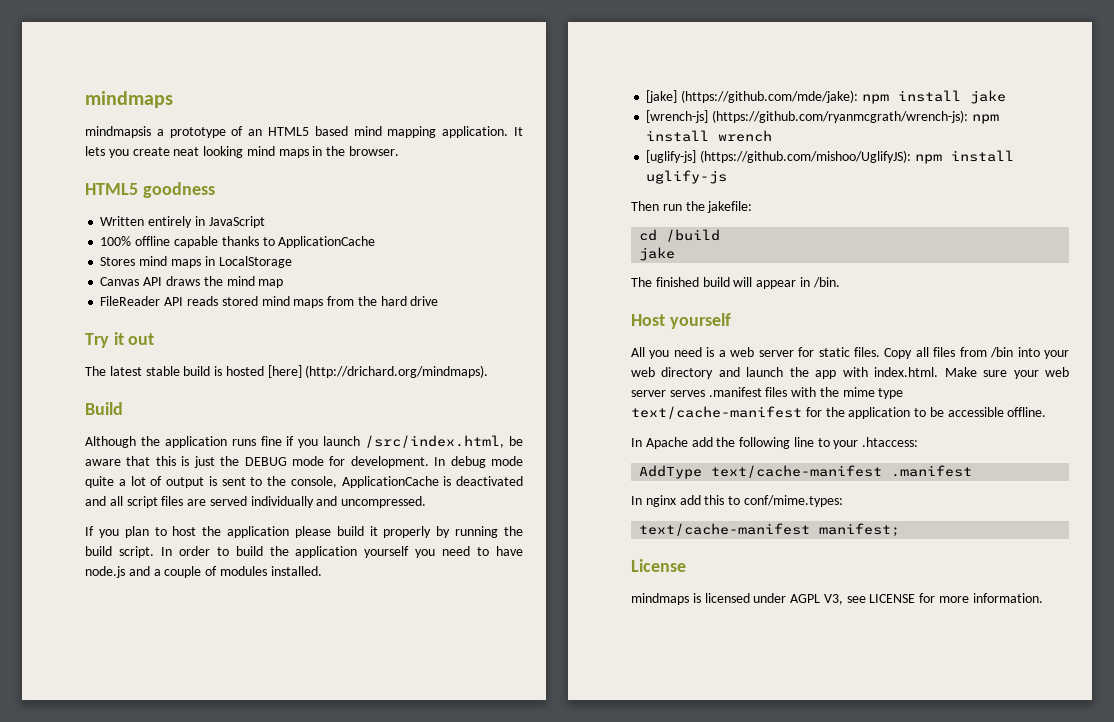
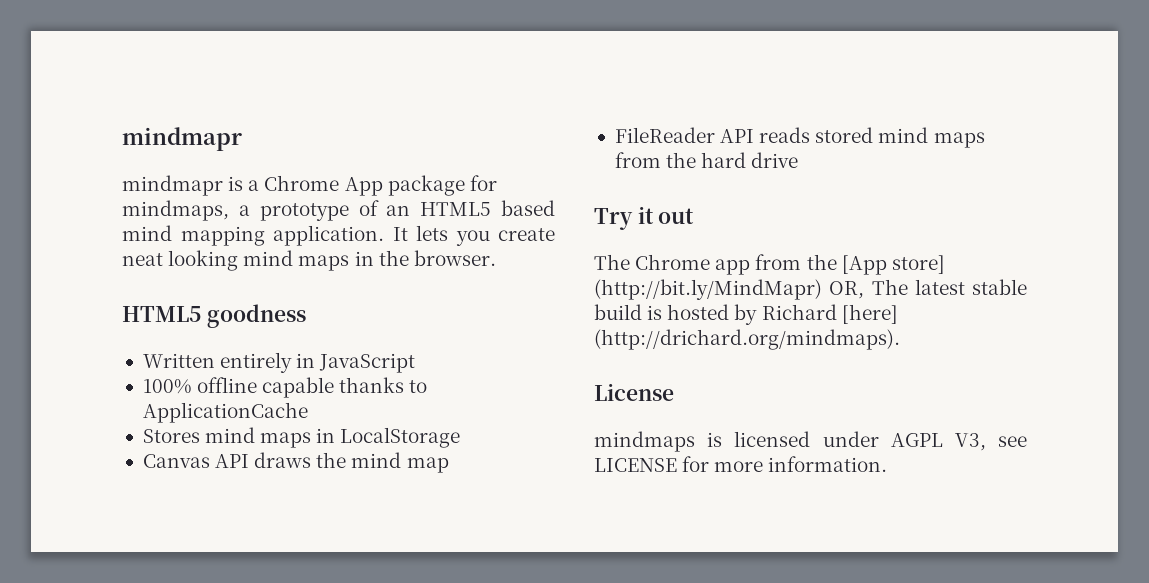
[85,91,173,108] [85,126,151,138] mindmaps // mindmapsis -> [122,127,242,151] [122,175,497,196] [122,200,229,221] mindmapr // mindmapr is a Chrome App package for mindmaps,
(106, 371) none -> [635,254,945,275] [594,279,908,300] Chrome app from the [App store] (http://bit.ly/MindMapr) OR, The
(264, 371) none -> [734,304,837,325] by Richard
[85,402,123,415] [85,435,523,448] [85,456,523,468] [85,476,523,488] [85,496,427,508] [85,526,524,538] [85,546,523,558] [85,566,322,578] [646,90,1006,104] [646,110,999,124] [646,130,773,142] [646,150,1014,164] [646,170,728,184] [631,201,753,213] [639,229,721,242] [639,247,676,261] [631,277,840,289] [631,313,731,329] [631,347,1069,359] [631,367,1069,379] [631,387,904,399] [631,406,1047,419] [631,437,919,449] [639,465,973,479] [631,495,843,507] [639,523,901,537] // Build // Although the application runs fine if you launch /src/index.html, be aware that this is just the DEBUG mode for development. In debug mode quite a lot of output is sent to the console, ApplicationCache is deactivated and all script files are served individually and uncompressed. // If you plan to host the application please build it properly by running the build script. In order to build the application yourself you need to have node.js and a couple of modules installed. // [jake] (https://github.com/mde/jake): npm install jake // [wrench-js] (https://github.com/ryanmcgrath/wrench-js): npm install wrench // [uglify-js] (https://github.com/mishoo/UglifyJS): npm install uglify-js // Then run the jakefile: // cd /build // jake // The finished build will appear in /bin. // Host yourself // All you need is a web server for static files. Copy all files from /bin into your web directory and launch the app with index.html. Make sure your web server serves .manifest files with the mime type text/cache-manifest for the application to be accessible offline. // In Apache add the following line to your .htaccess: // AddType text/cache-manifest .manifest // In nginx add this to conf/mime.types: // text/cache-manifest manifest; -> (900, 339) none

